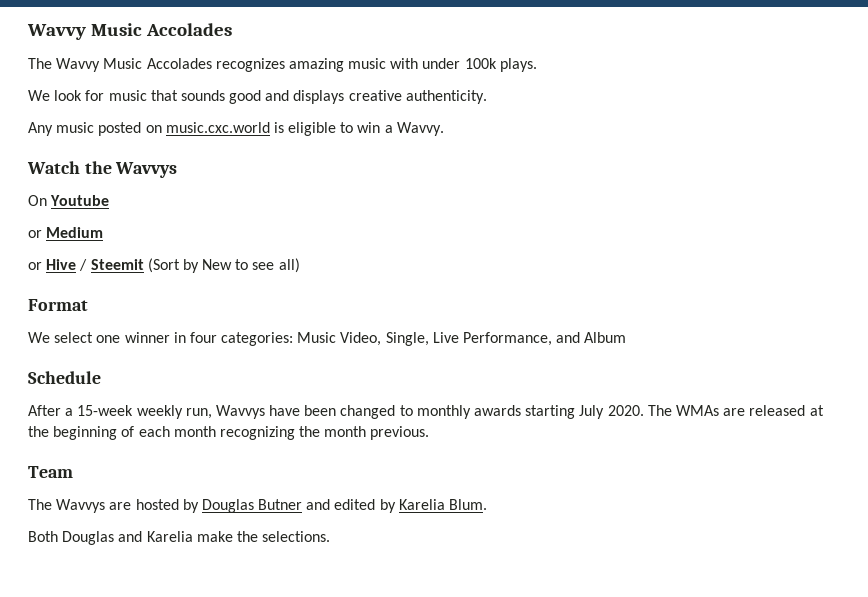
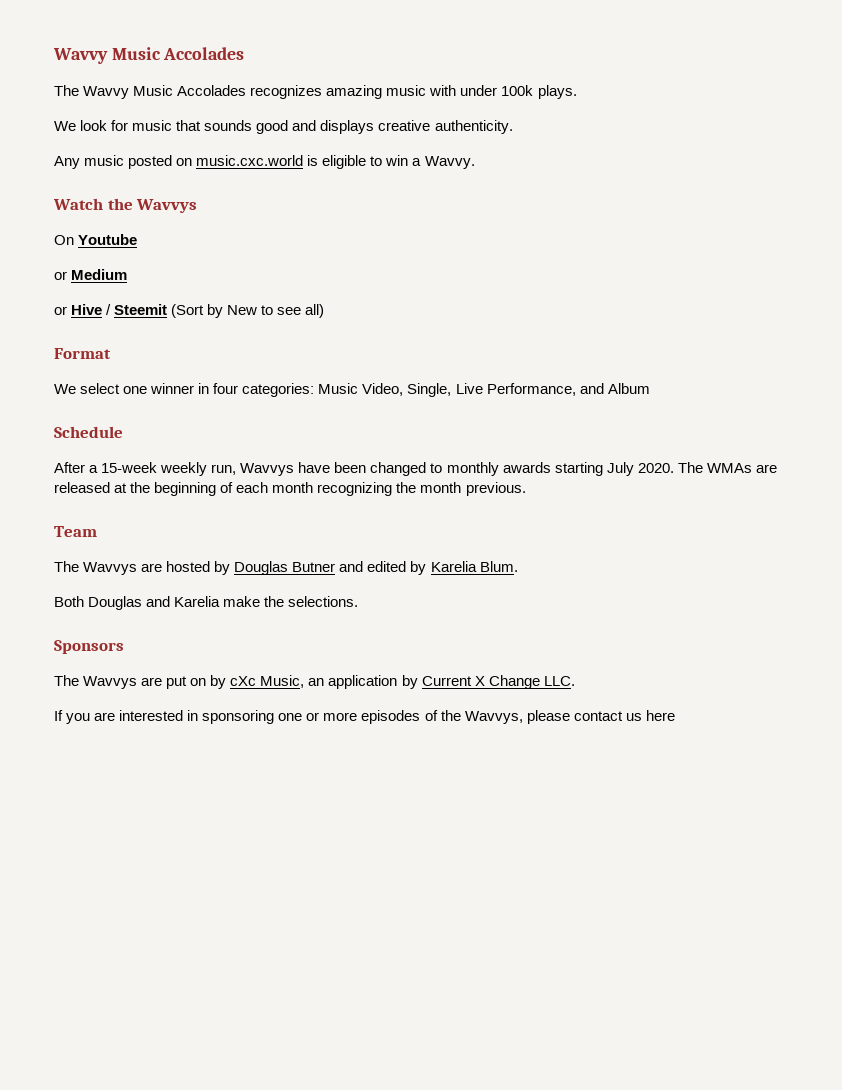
(331, 536) none -> [54,640,124,654] [54,675,575,689] [54,710,675,724] // Sponsors // The Wavvys are put on by cXc Music, an application by Current X Change LLC. // If you are interested in sponsoring one or more episodes of the Wavvys, please contact us here

